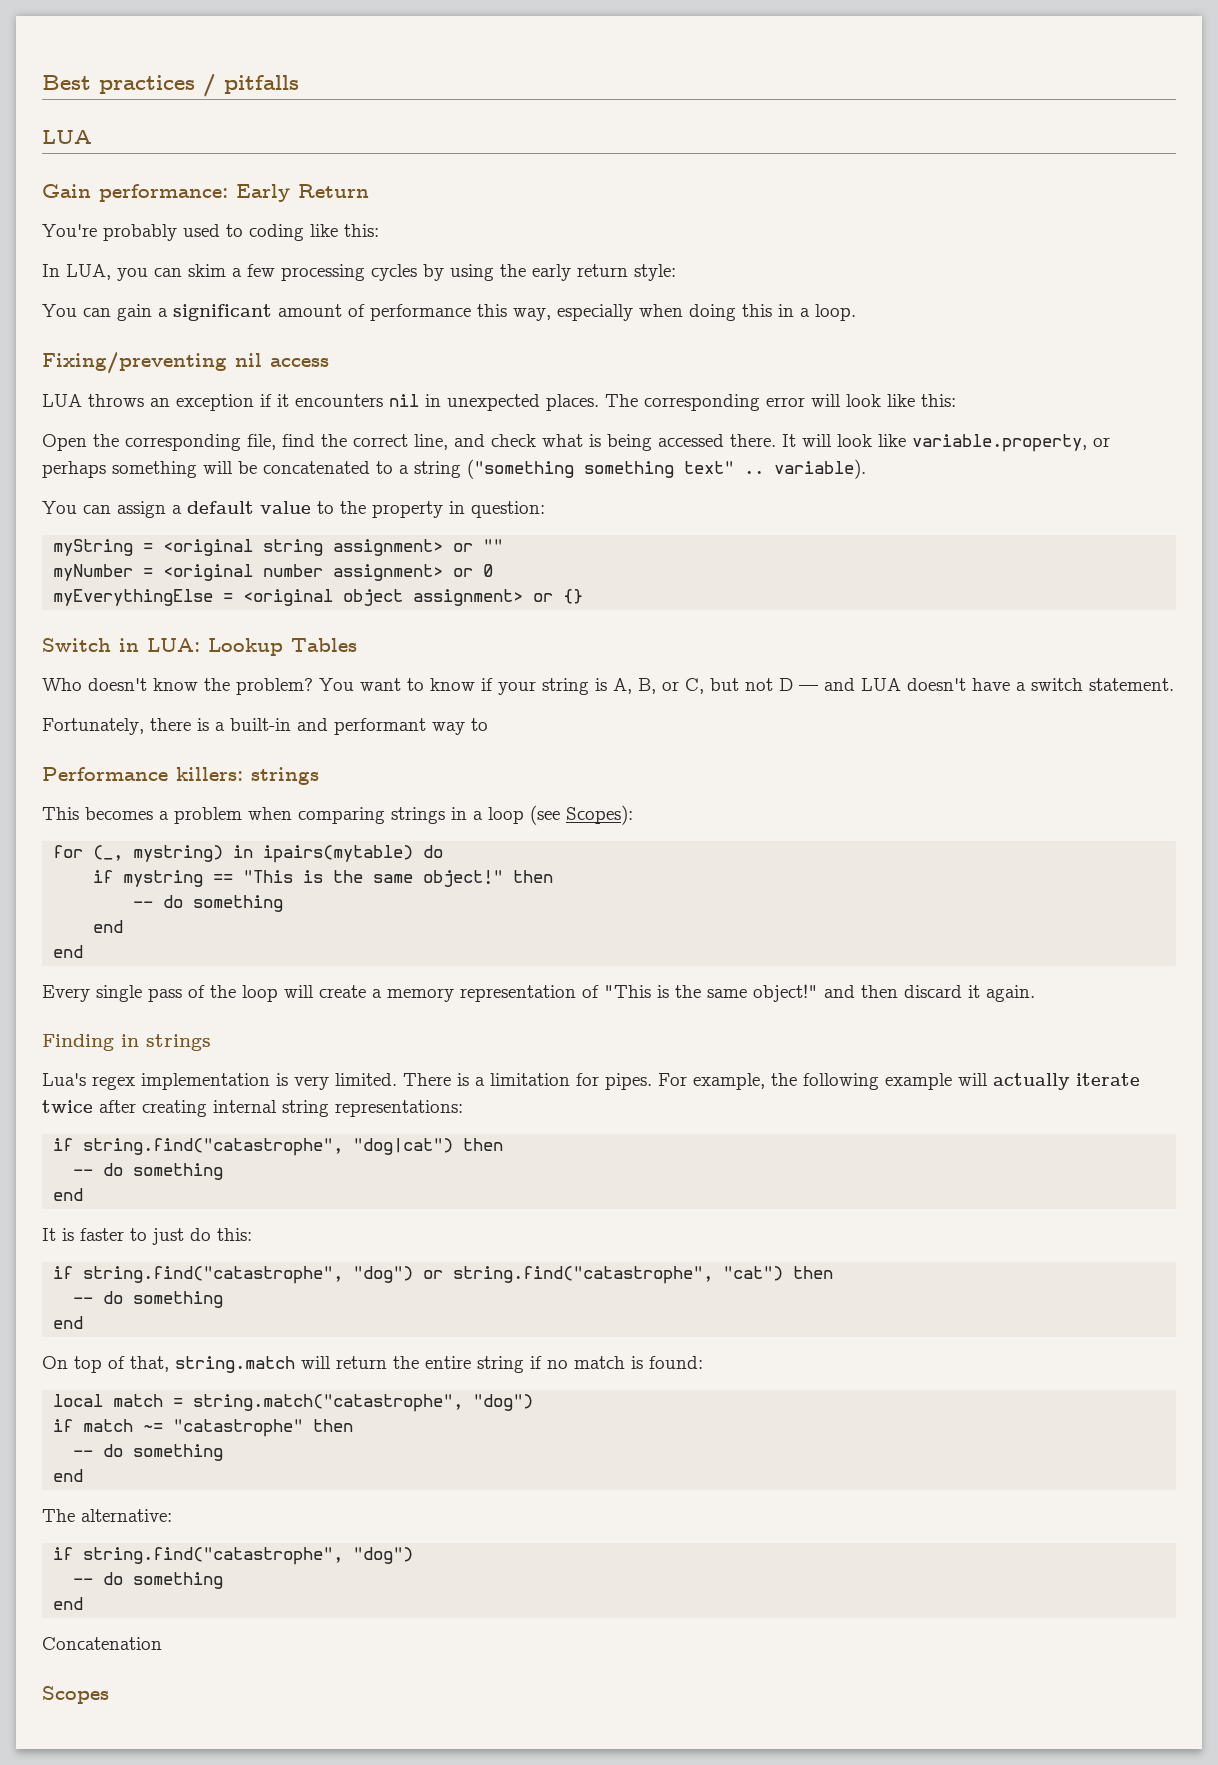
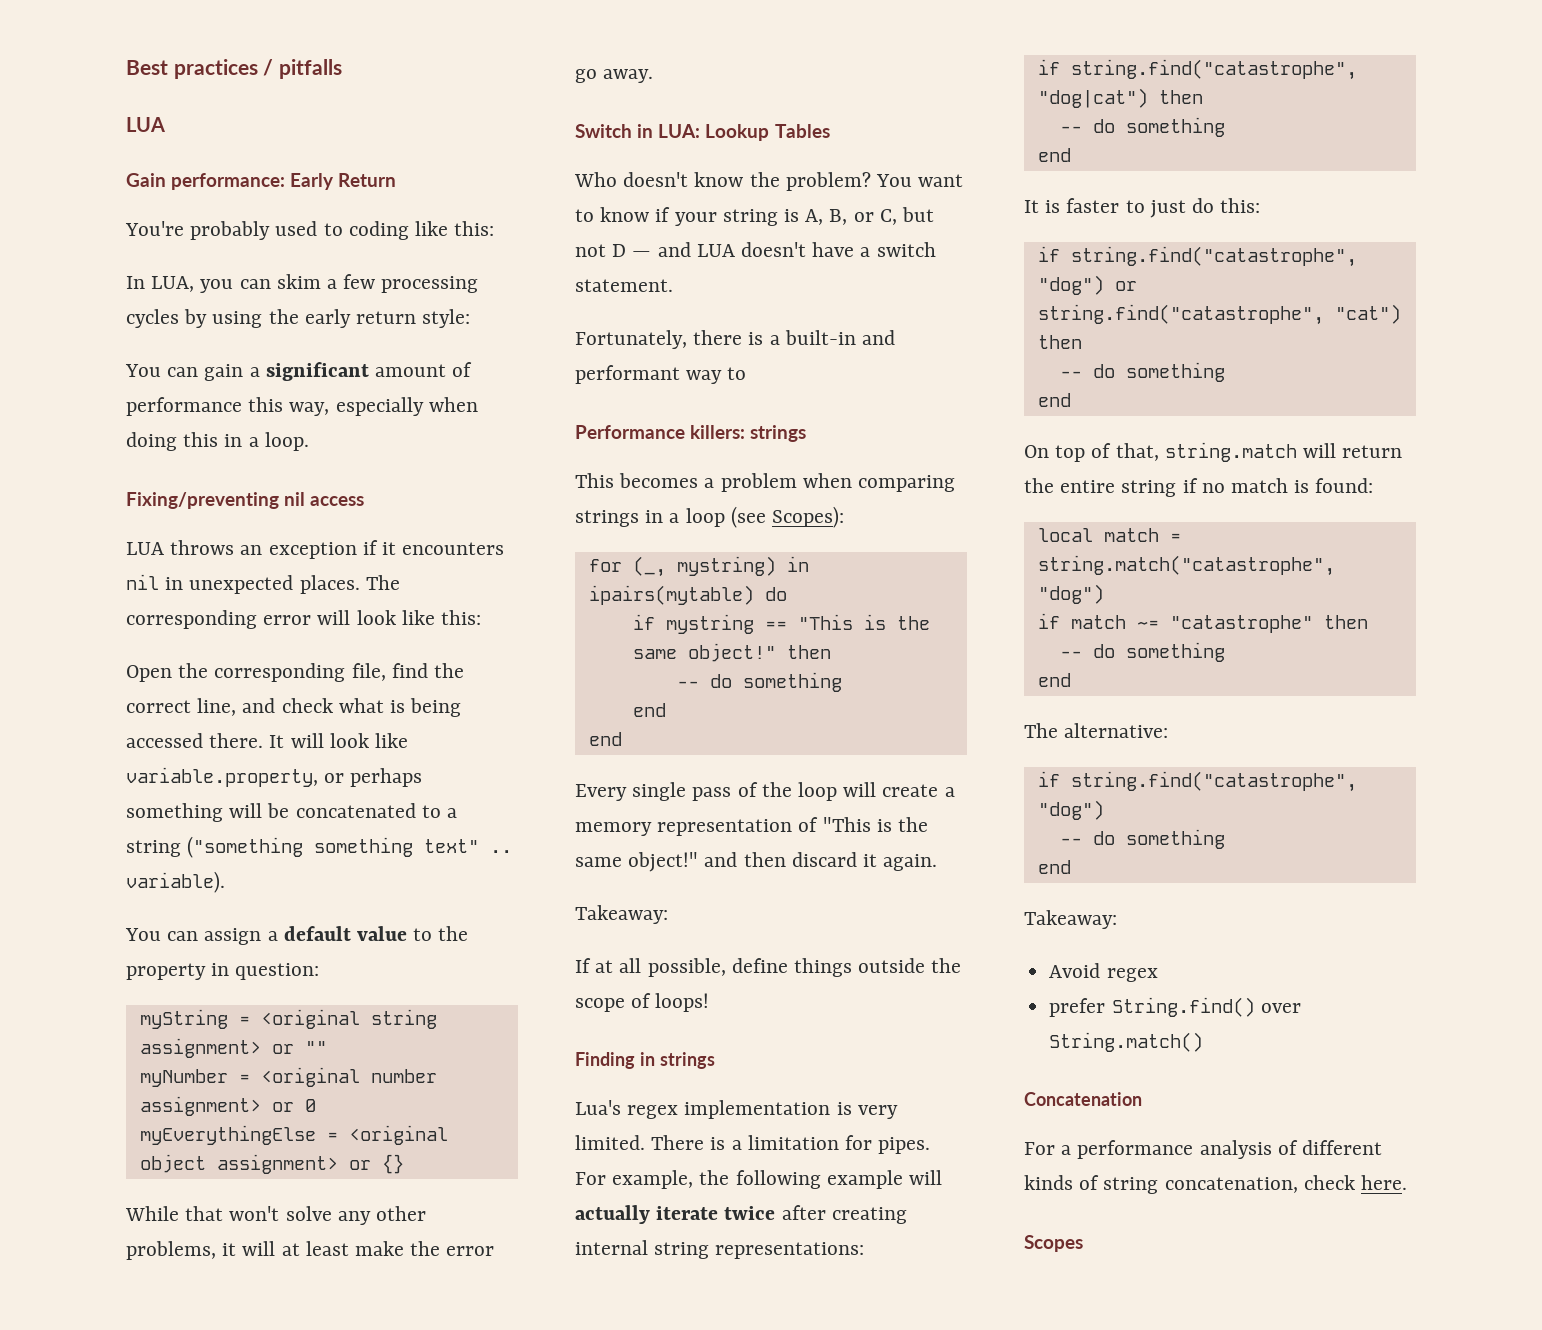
(584, 596) none -> [125,1206,427,1225] [126,1241,495,1260] [575,69,654,83] // While that won't solve any other problems, it will at least make the error go away.
(1035, 993) none -> [575,905,668,924] [575,958,962,977] [575,993,710,1012] // Takeaway: // If at all possible, define things outside the scope of loops!
[42,1637,162,1650] Concatenation -> [1024,910,1117,929] [1049,963,1158,982] [1049,997,1301,1017] [1049,1032,1204,1052] [1024,1092,1142,1106] [1024,1140,1383,1159] [1024,1175,1408,1194] Takeaway: // Avoid regex // prefer String.find() over String.match() // Concatenation // For a performance analysis of different kinds of string concatenation, check here.

